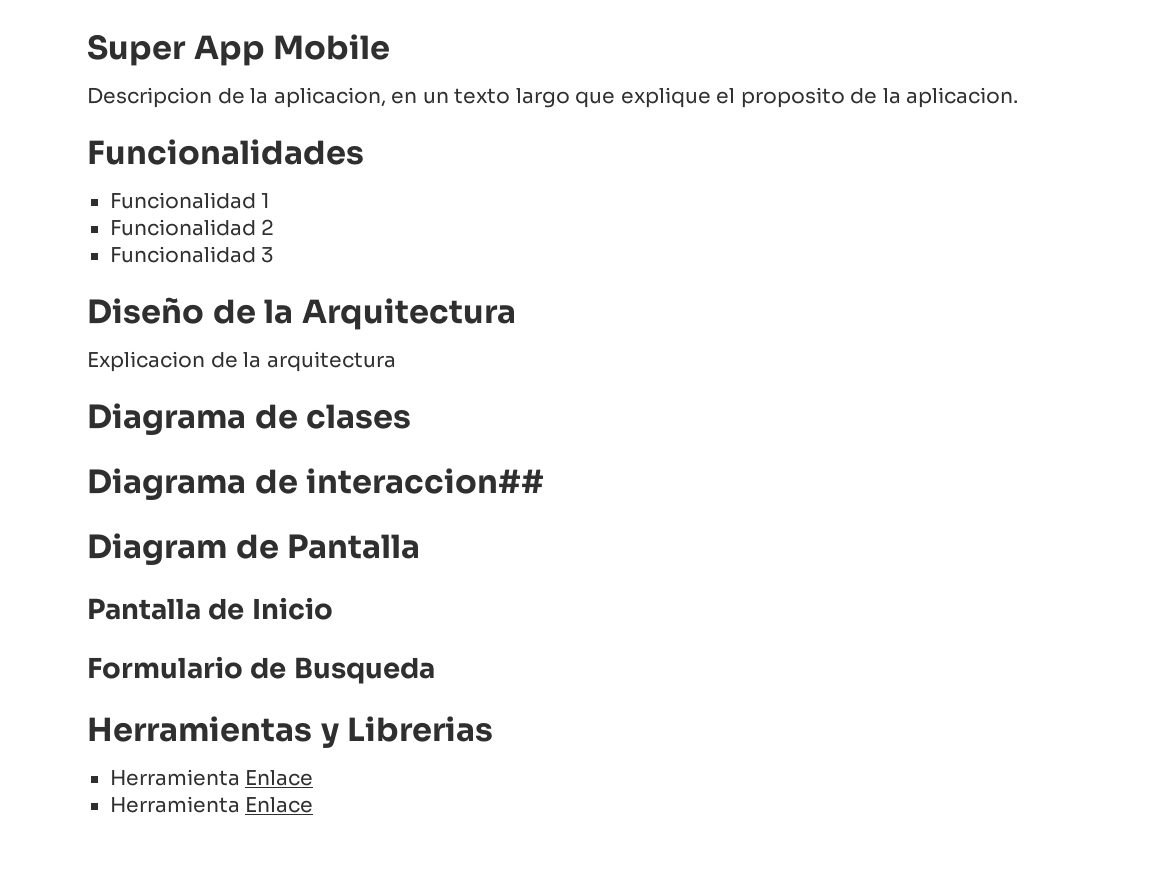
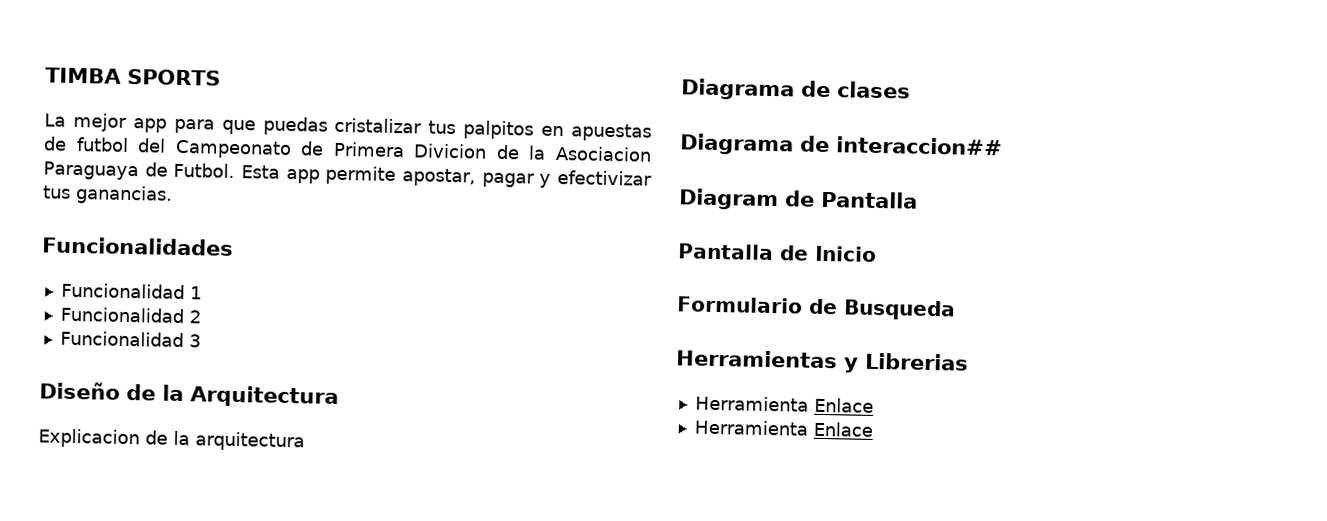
[87,34,391,66] [87,87,1019,108] Super App Mobile // Descripcion de la aplicacion, en un texto largo que explique el proposito de la aplicacion. -> [45,67,221,86] [44,112,652,142] [43,136,652,162] [43,161,653,188] [43,185,173,205] TIMBA SPORTS // La mejor app para que puedas cristalizar tus palpitos en apuestas de futbol del Campeonato de Primera Divicion de la Asociacion Paraguaya de Futbol. Esta app permite apostar, pagar y efectivizar tus ganancias.

